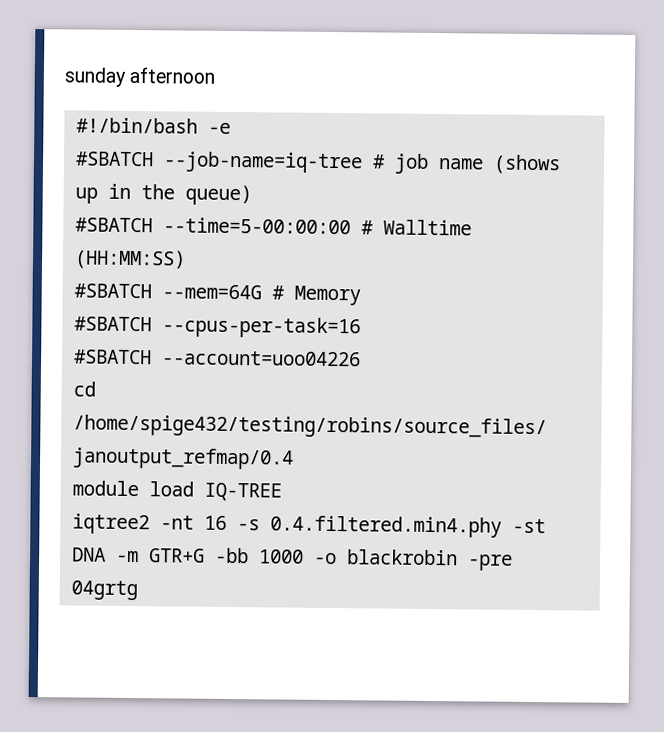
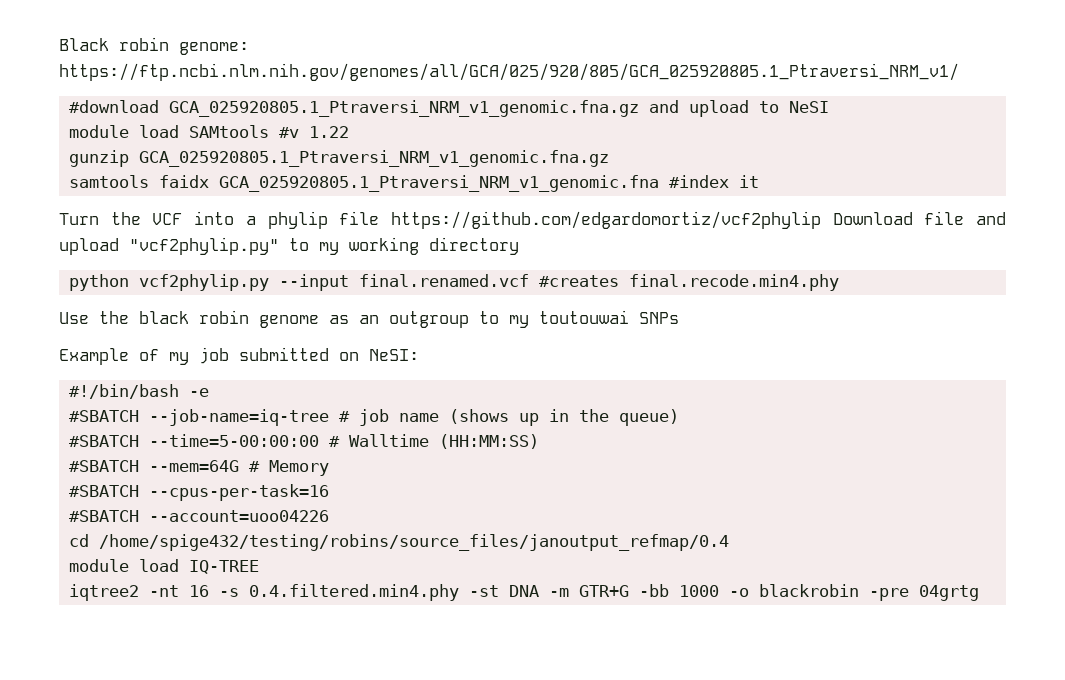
[64,66,216,87] sunday afternoon -> [59,37,249,55] [59,63,959,81] [69,100,830,117] [69,125,350,138] [69,150,610,167] [69,175,760,192] [59,211,1007,229] [59,237,519,255] [69,274,840,291] [59,310,679,328] [59,347,419,365] Black robin genome: https://ftp.ncbi.nlm.nih.gov/genomes/all/GCA/025/920/805/GCA_025920805.1_Ptraversi_NRM_v1/ // #download GCA_025920805.1_Ptraversi_NRM_v1_genomic.fna.gz and upload to NeSI // module load SAMtools #v 1.22 // gunzip GCA_025920805.1_Ptraversi_NRM_v1_genomic.fna.gz // samtools faidx GCA_025920805.1_Ptraversi_NRM_v1_genomic.fna #index it // Turn the VCF into a phylip file https://github.com/edgardomortiz/vcf2phylip Download file and upload "vcf2phylip.py" to my working directory // python vcf2phylip.py --input final.renamed.vcf #creates final.recode.min4.phy // Use the black robin genome as an outgroup to my toutouwai SNPs // Example of my job submitted on NeSI:

